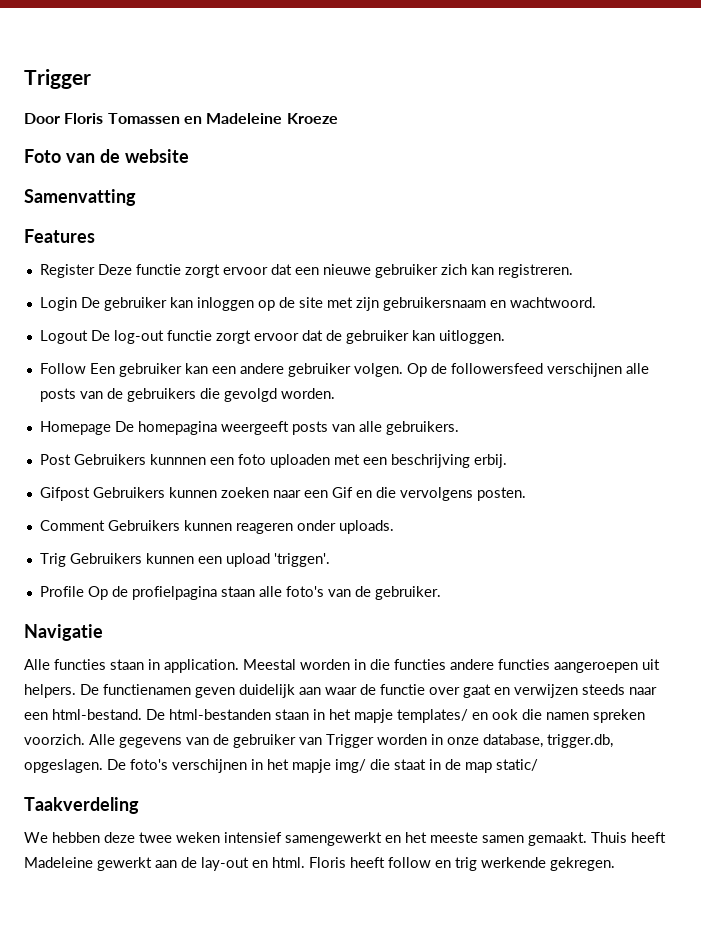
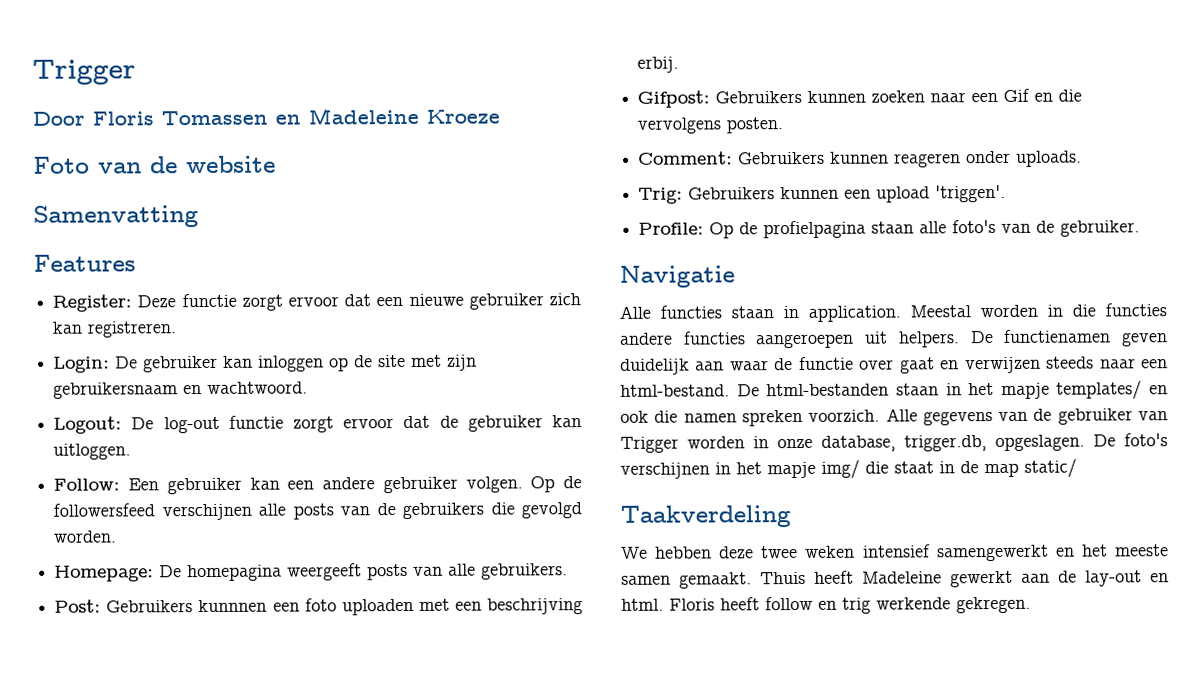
[39,264,95,278] Register -> [52,294,133,312] Register:
[39,297,77,311] Login -> [53,356,111,373] Login:
[39,330,88,344] Logout -> [53,416,123,434] Logout:
[39,363,86,374] Follow -> [53,478,121,491] Follow:
[39,421,111,435] Homepage -> [54,565,155,582] Homepage:
[39,454,71,465] Post -> [54,599,102,613] Post:
[39,487,90,501] Gifpost -> [637,90,711,108] Gifpost:
[39,520,105,531] Comment -> [638,151,734,165] Comment:
[39,553,66,567] Trig -> [638,187,684,204] Trig:
[39,586,84,597] Profile -> [638,222,705,235] Profile:

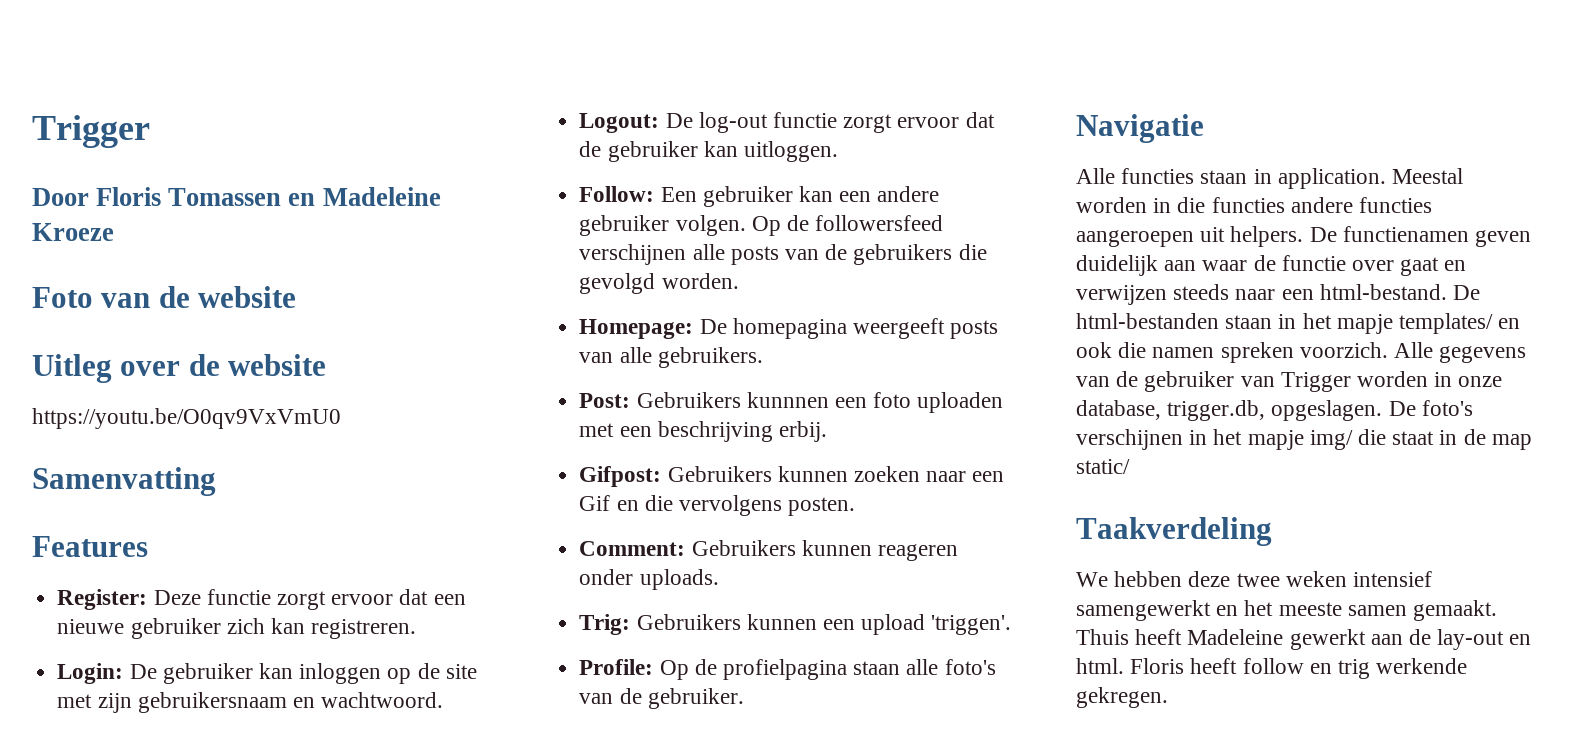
(276, 164) none -> [32,354,327,383] [32,408,341,429] // Uitleg over de website // https://youtu.be/O0qv9VxVmU0

